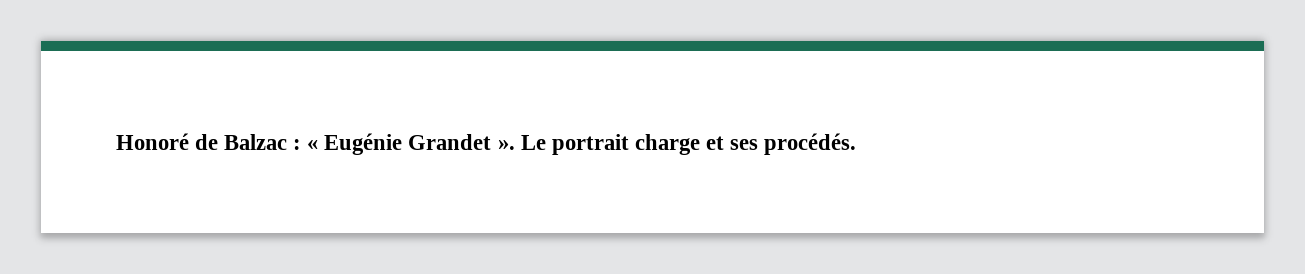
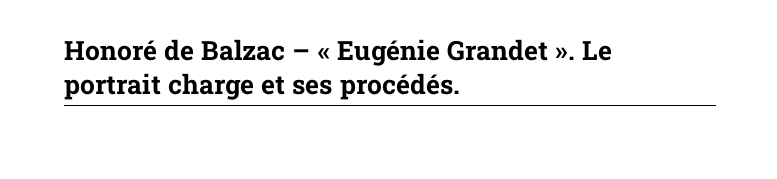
[293,139,302,150] : -> [292,49,311,60] –

